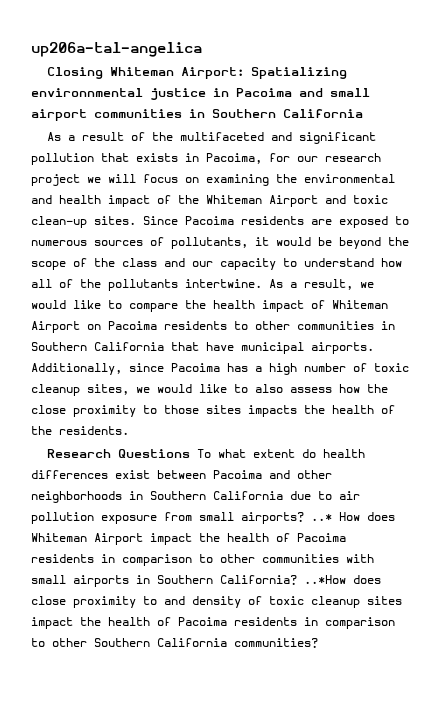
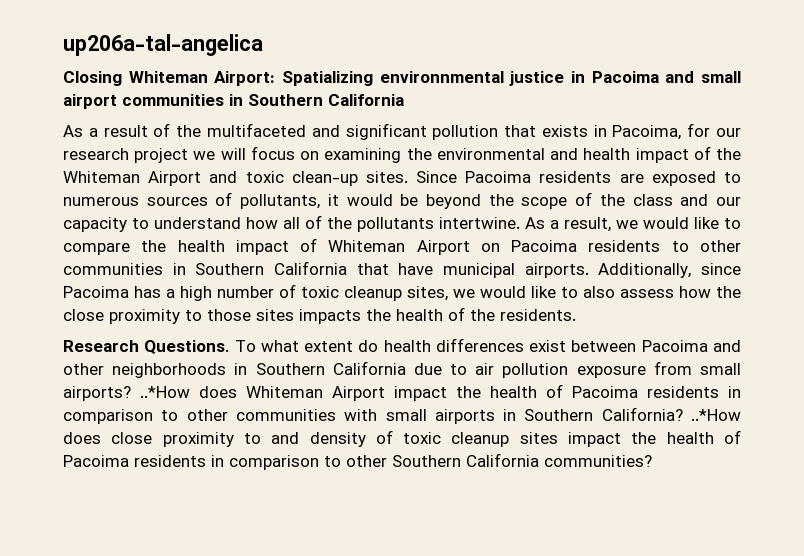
[117,449,190,458] Questions -> [144,340,230,354] Questions.
[311,512,360,521] ..* How -> [140,386,190,398] ..*How

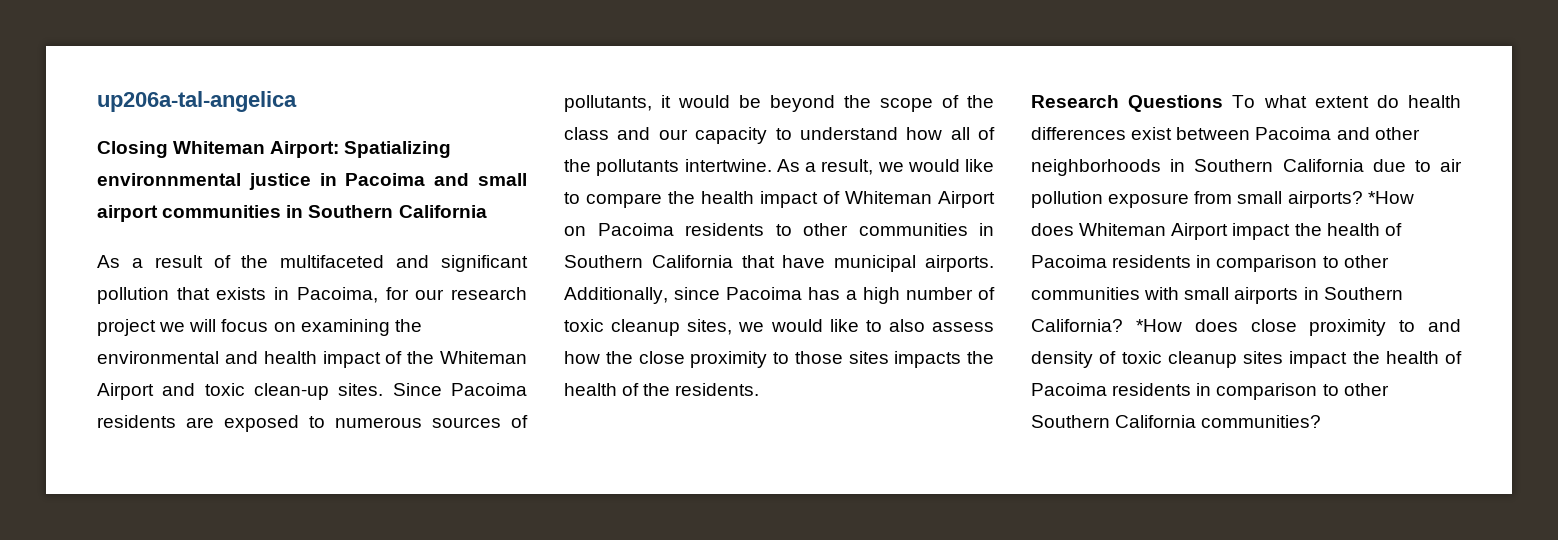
[144,340,230,354] Questions. -> [1128,95,1224,112] Questions
[140,386,190,398] ..*How -> [1367,191,1414,204] *How
[691,409,741,421] ..*How -> [1135,319,1182,332] *How

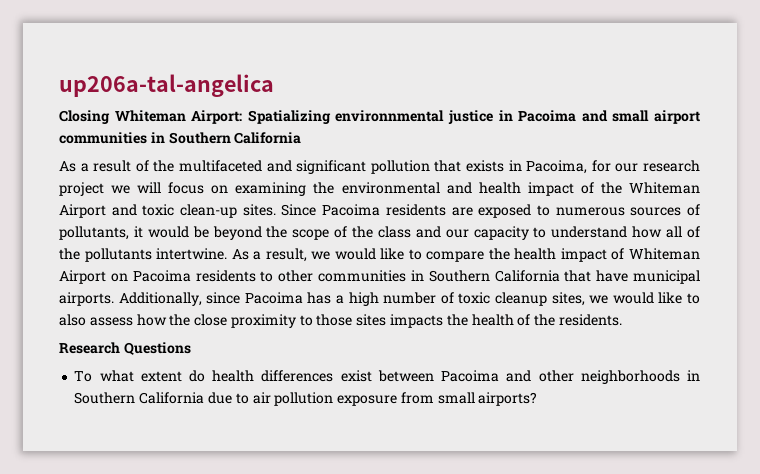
(1224, 103) none -> (191, 348) //
[1367,191,1414,204] [1031,223,1402,240] [1031,255,1389,272] [1031,287,1403,304] [1031,319,1461,336] [1031,351,1462,368] [1031,383,1389,400] [1031,415,1322,428] *How does Whiteman Airport impact the health of Pacoima residents in comparison to other communities with small airports in Southern California? *How does close proximity to and density of toxic cleanup sites impact the health of Pacoima residents in comparison to other Southern California communities? -> (538, 399) none

